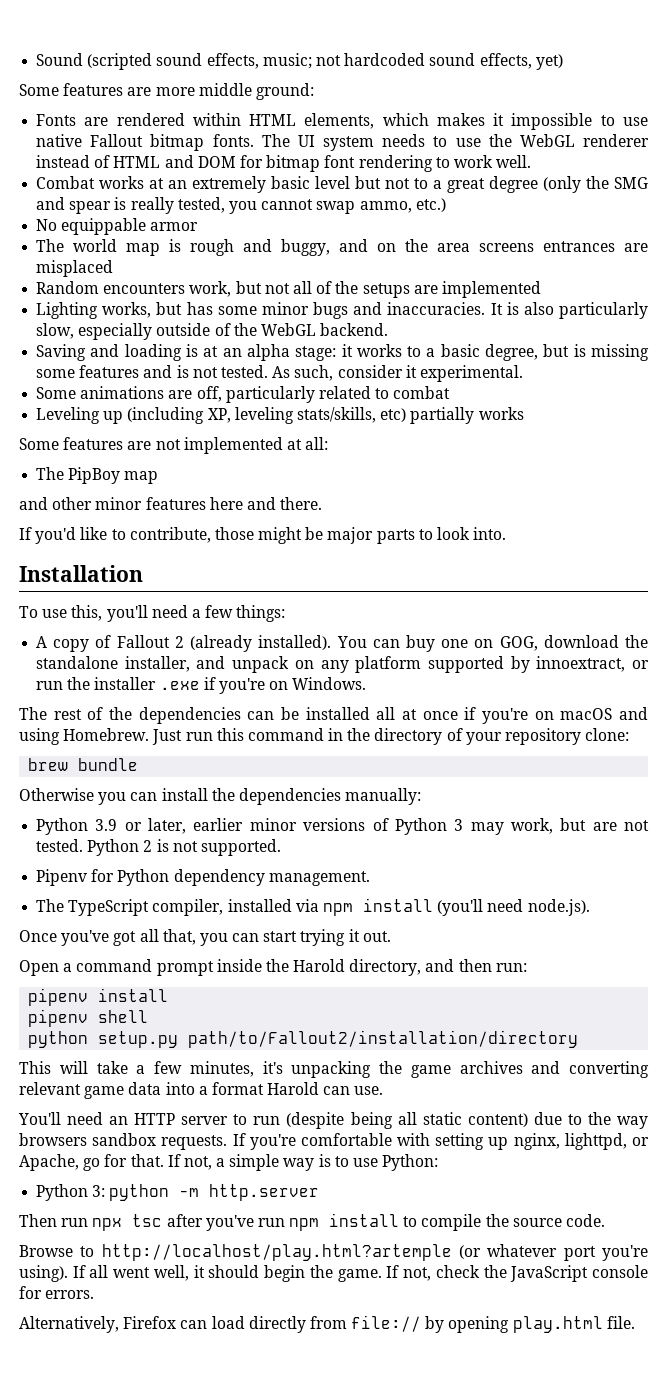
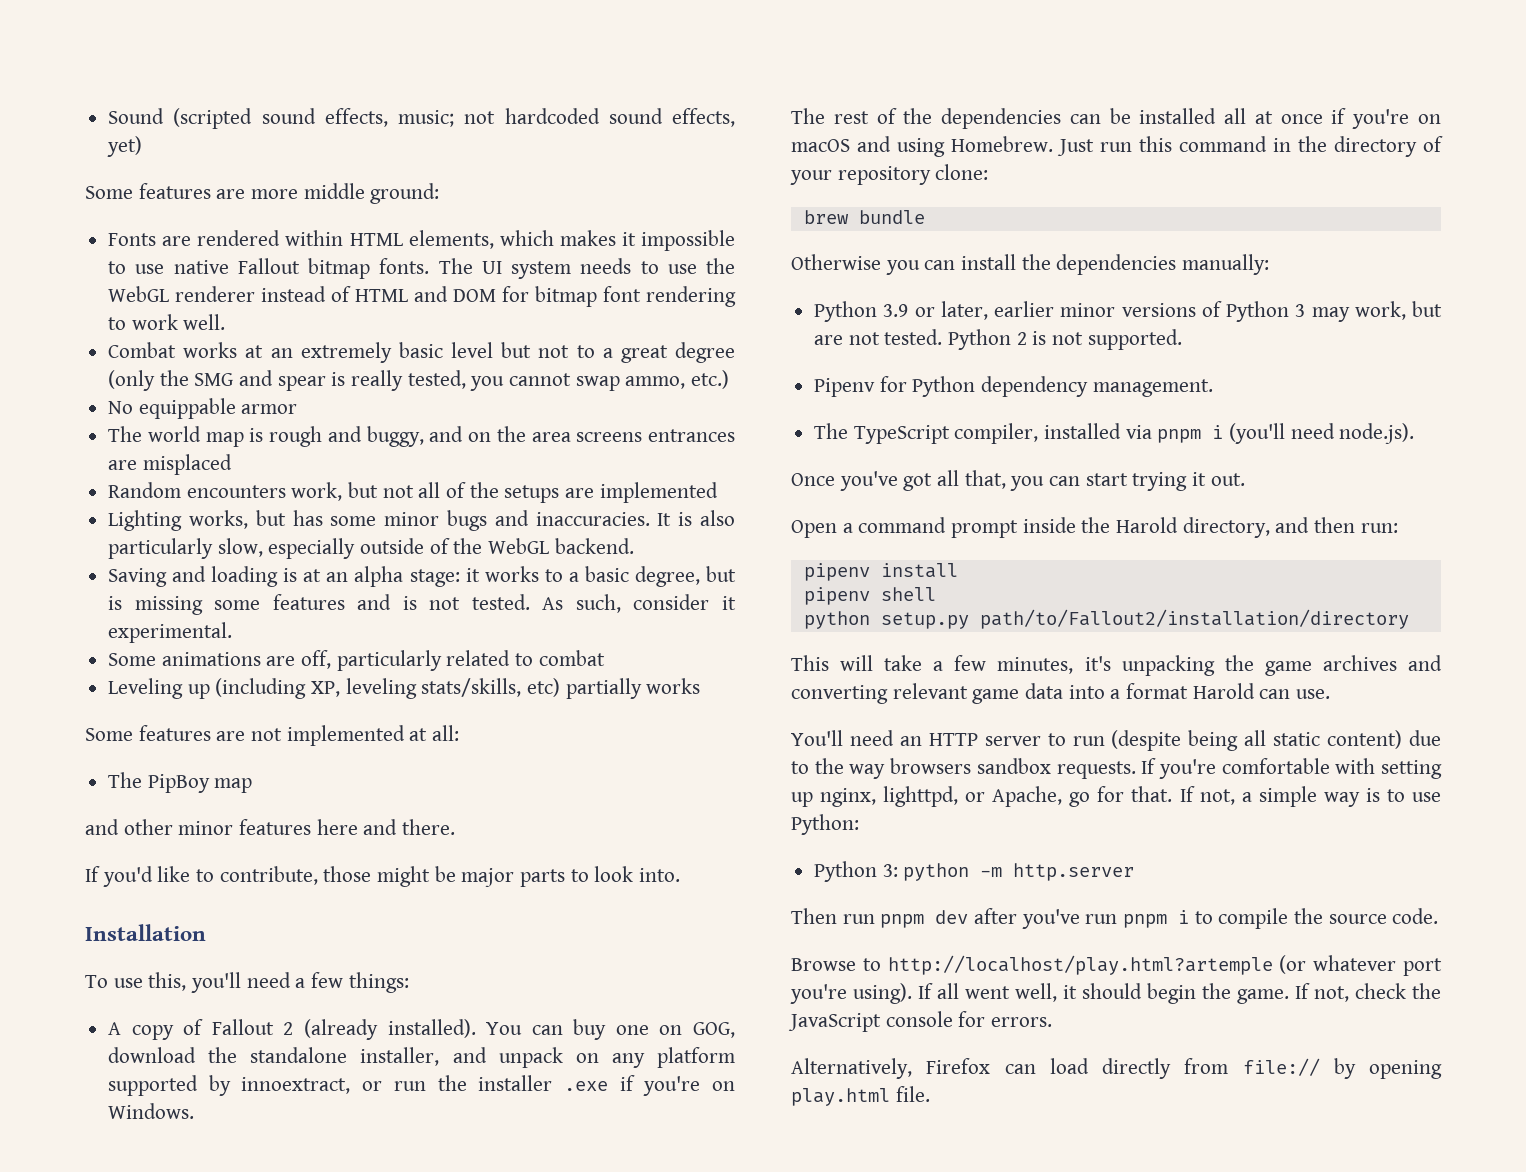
[322,898,433,916] npm install -> [1157,425,1224,443] pnpm i
[92,1214,163,1231] npx tsc -> [880,910,969,928] pnpm dev
[289,1213,400,1231] npm install -> [1123,910,1190,928] pnpm i

